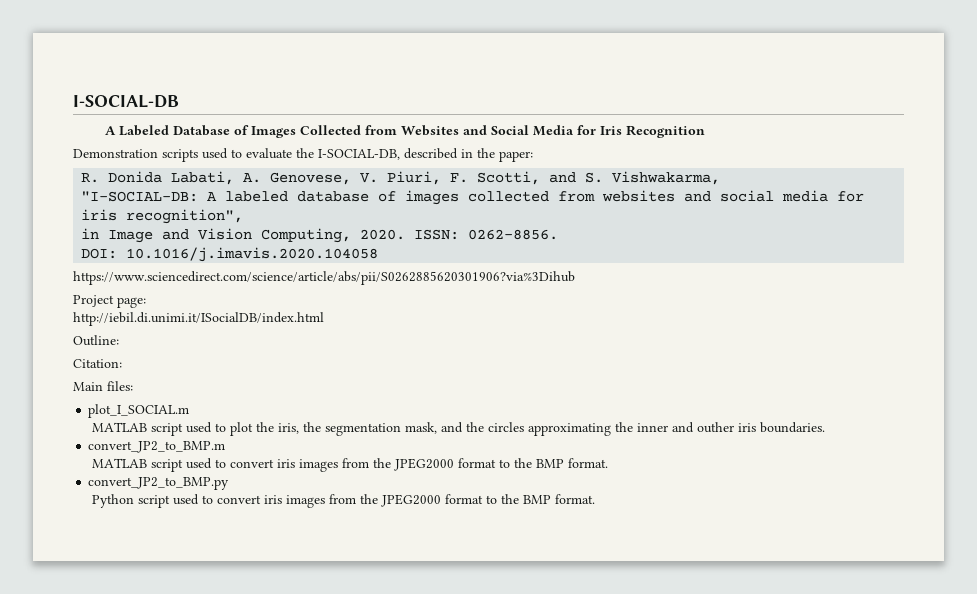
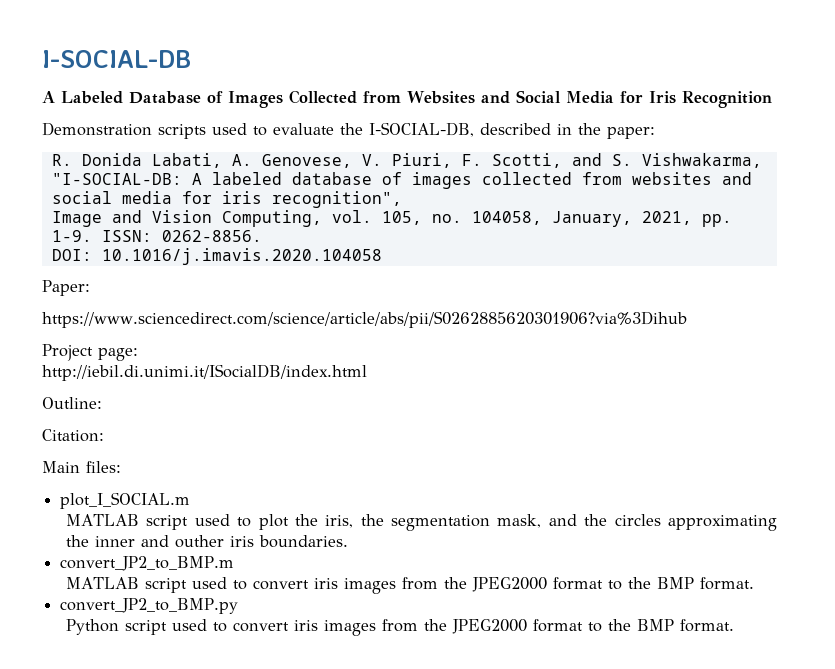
[81,228,100,239] in -> (402, 199) none
[360,229,406,240] 2020. -> [331,210,732,227] [51,230,92,242] vol. 105, no. 104058, January, 2021, pp. 1-9.
(379, 254) none -> [42,280,90,296] // Paper:

